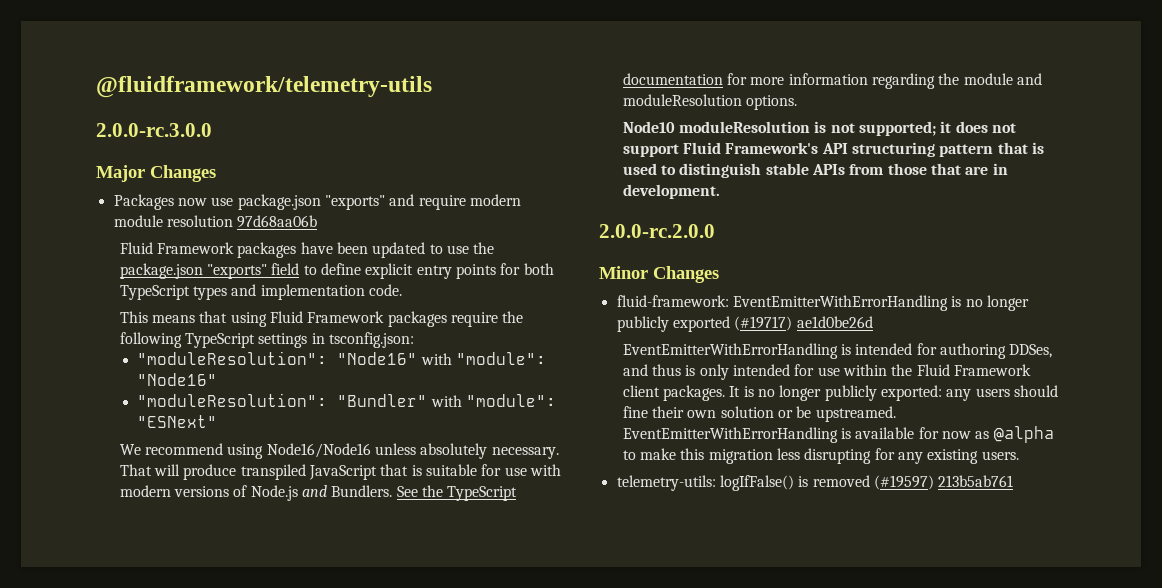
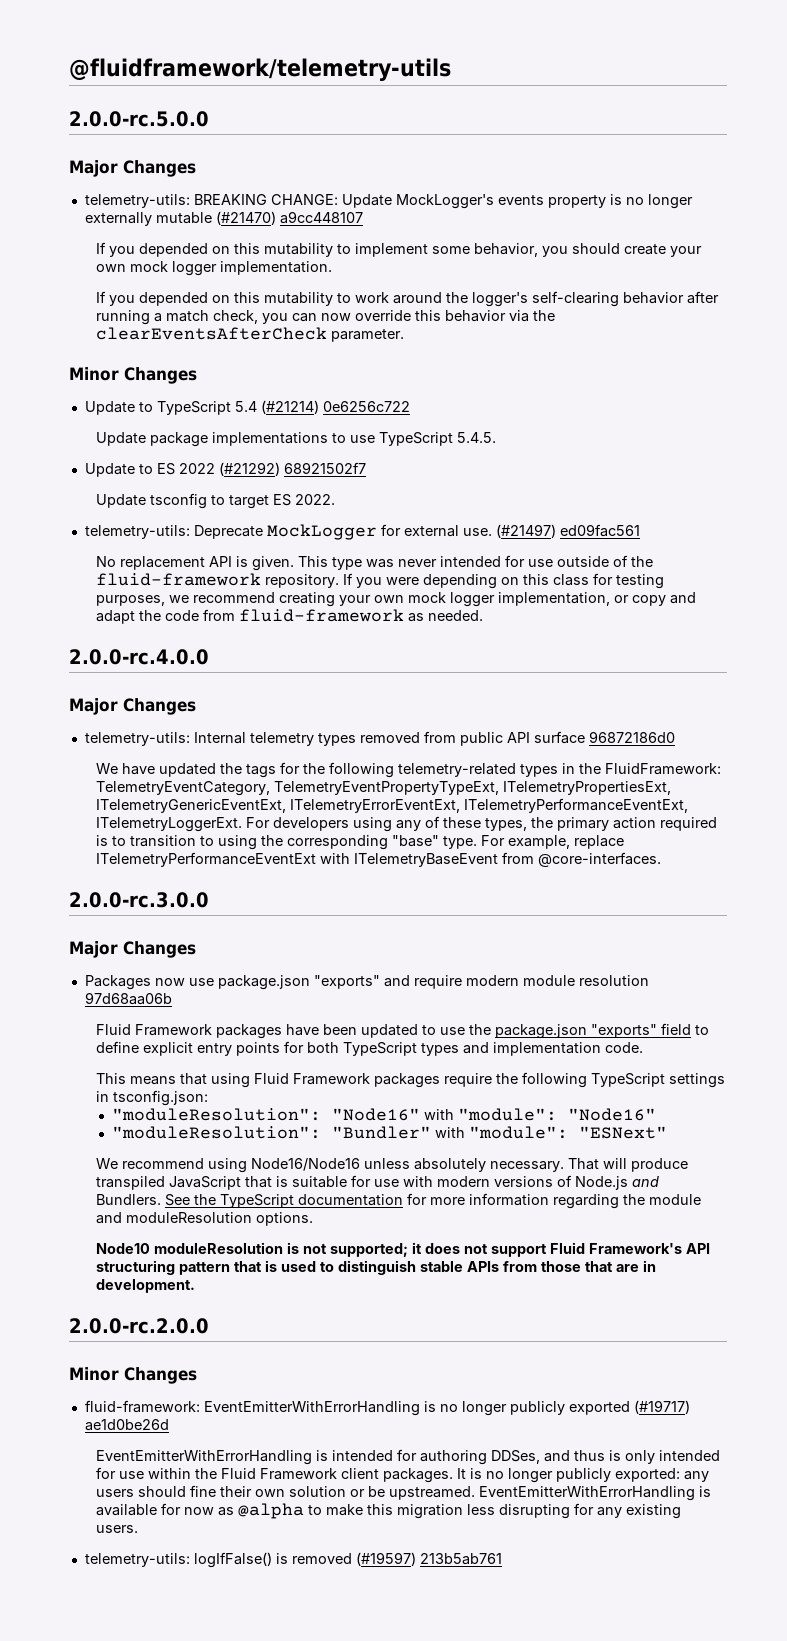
(432, 87) none -> [69,111,209,127] [69,160,196,177] [84,194,693,209] [84,211,363,226] [96,242,703,257] [96,261,333,276] [96,291,720,307] [96,310,556,325] [96,327,405,342] [69,367,197,384] [84,400,410,415] [96,432,497,447] [84,462,366,477] [96,493,336,509] [84,524,640,540] [96,555,654,571] [96,573,665,589] [96,592,697,607] [96,609,484,624] [69,649,209,665] [69,698,196,715] [84,731,675,746] [96,762,722,778] [96,781,672,796] [96,798,689,813] [96,816,718,832] [96,835,625,850] [96,852,662,867] // 2.0.0-rc.5.0.0 // Major Changes // telemetry-utils: BREAKING CHANGE: Update MockLogger's events property is no longer externally mutable (#21470) a9cc448107 // If you depended on this mutability to implement some behavior, you should create your own mock logger implementation. // If you depended on this mutability to work around the logger's self-clearing behavior after running a match check, you can now override this behavior via the clearEventsAfterCheck parameter. // Minor Changes // Update to TypeScript 5.4 (#21214) 0e6256c722 // Update package implementations to use TypeScript 5.4.5. // Update to ES 2022 (#21292) 68921502f7 // Update tsconfig to target ES 2022. // telemetry-utils: Deprecate MockLogger for external use. (#21497) ed09fac561 // No replacement API is given. This type was never intended for use outside of the fluid-framework repository. If you were depending on this class for testing purposes, we recommend creating your own mock logger implementation, or copy and adapt the code from fluid-framework as needed. // 2.0.0-rc.4.0.0 // Major Changes // telemetry-utils: Internal telemetry types removed from public API surface 96872186d0 // We have updated the tags for the following telemetry-related types in the FluidFramework: TelemetryEventCategory, TelemetryEventPropertyTypeExt, ITelemetryPropertiesExt, ITelemetryGenericEventExt, ITelemetryErrorEventExt, ITelemetryPerformanceEventExt, ITelemetryLoggerExt. For developers using any of these types, the primary action required is to transition to using the corresponding "base" type. For example, replace ITelemetryPerformanceEventExt with ITelemetryBaseEvent from @core-interfaces.

